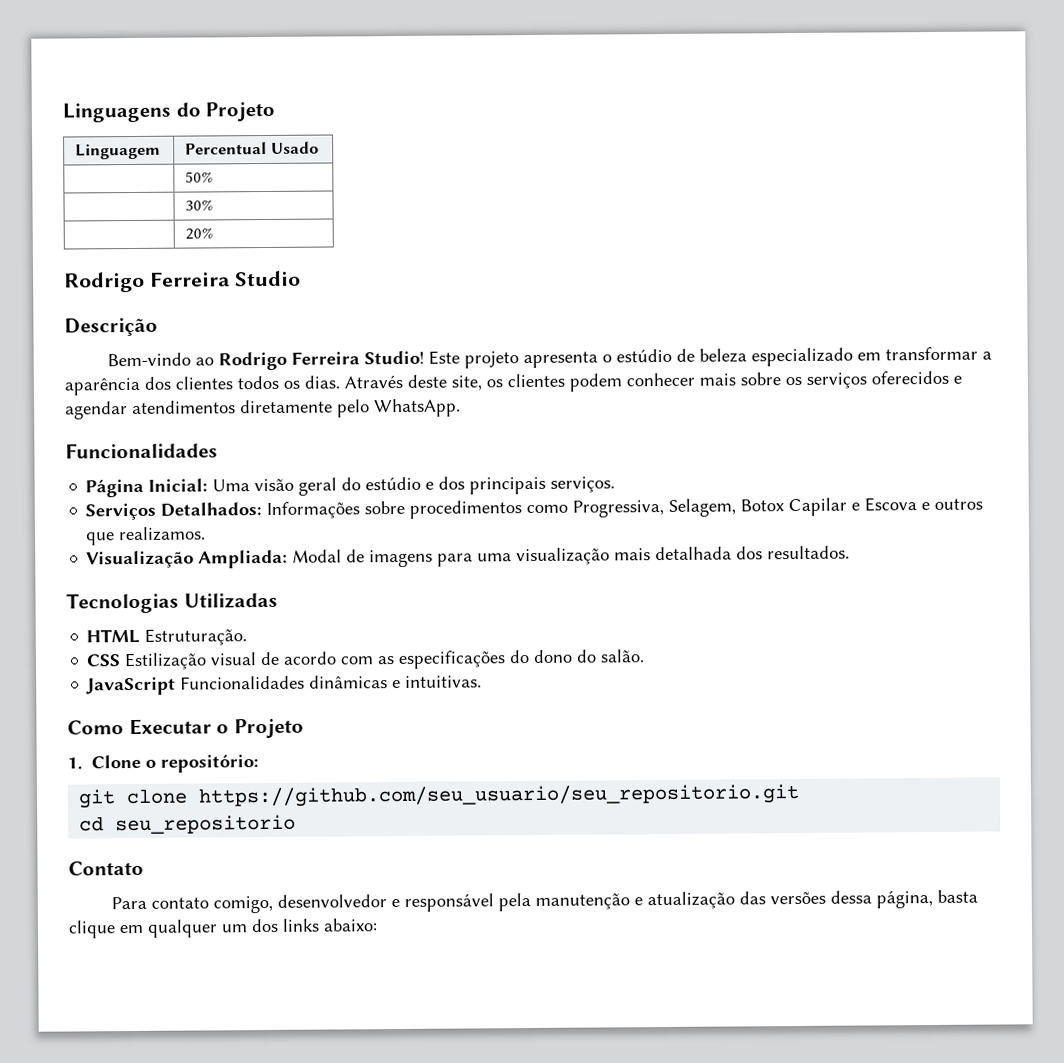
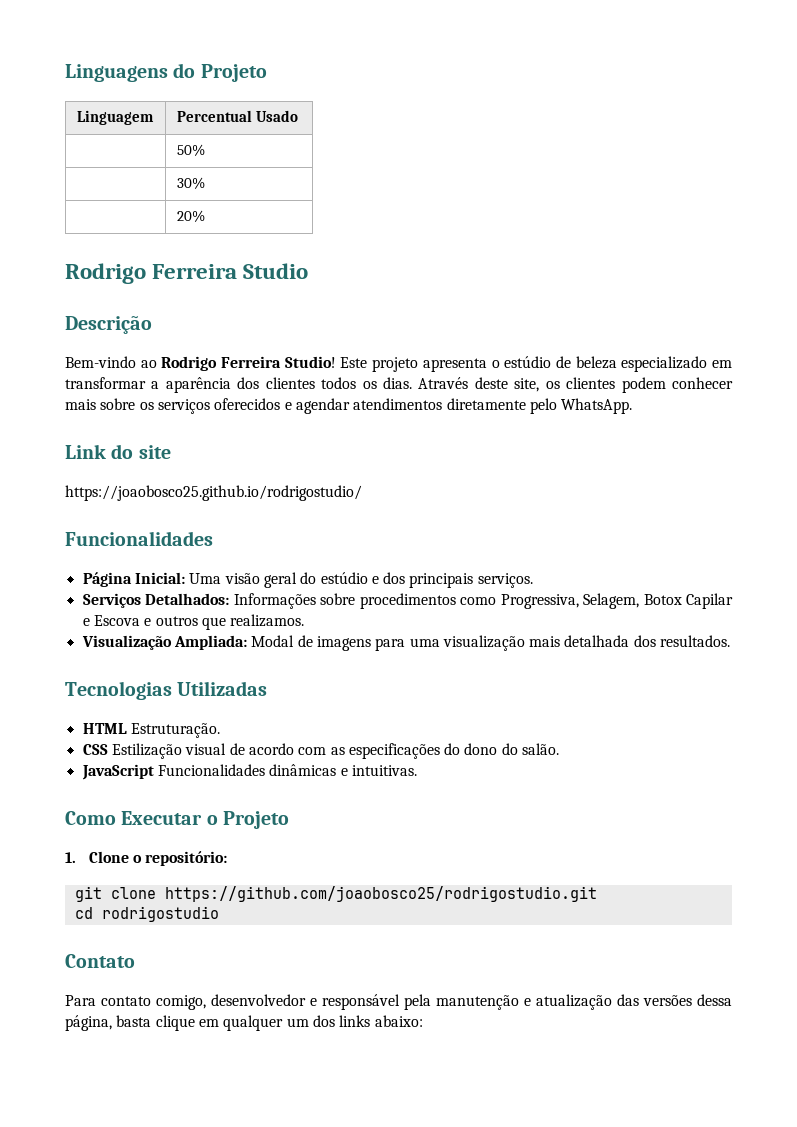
(461, 408) none -> [65,444,171,459] [65,485,362,501] // Link do site // https://joaobosco25.github.io/rodrigostudio/
[198,783,801,808] https://github.com/seu_usuario/seu_repositorio.git -> [164,886,597,902] https://github.com/joaobosco25/rodrigostudio.git
[115,814,297,835] seu_repositorio -> [101,906,219,922] rodrigostudio

